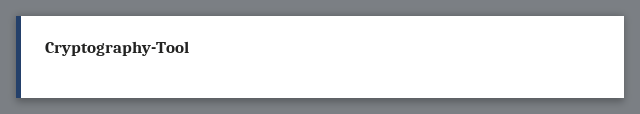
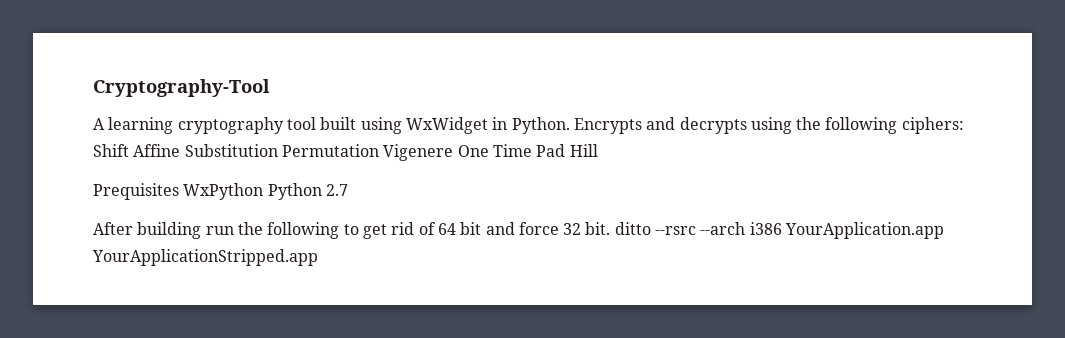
(189, 48) none -> [93,117,964,134] [93,144,598,161] [93,183,348,200] [93,222,945,239] [92,249,318,266] // A learning cryptography tool built using WxWidget in Python. Encrypts and decrypts using the following ciphers: Shift Affine Substitution Permutation Vigenere One Time Pad Hill // Prequisites WxPython Python 2.7 // After building run the following to get rid of 64 bit and force 32 bit. ditto --rsrc --arch i386 YourApplication.app YourApplicationStripped.app

